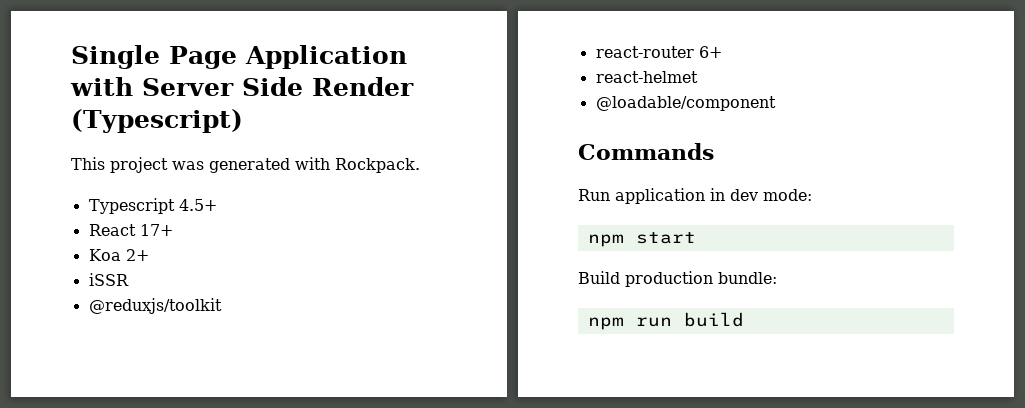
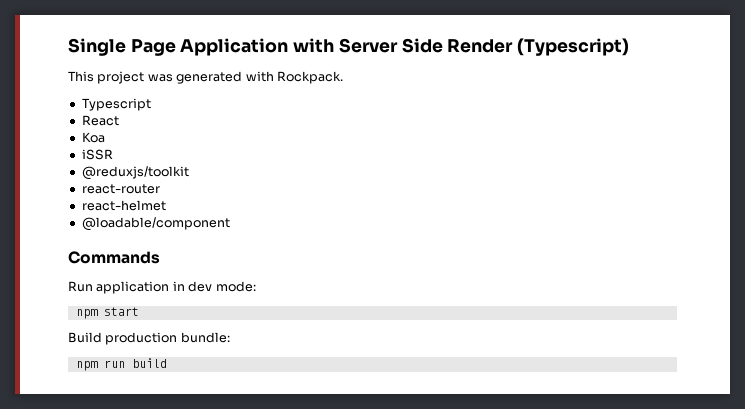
[178,199,217,211] 4.5+ -> (151, 104) none
[139,224,173,236] 17+ -> (119, 120) none
[125,249,149,261] 2+ -> (105, 137) none
[698,46,722,58] 6+ -> (160, 189) none

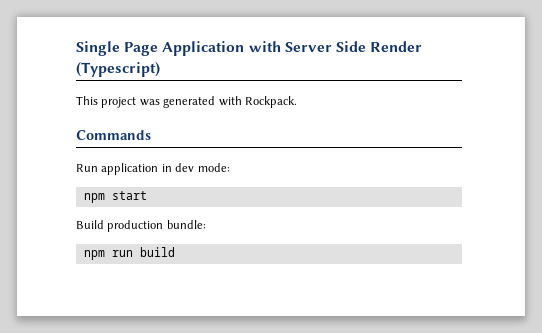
[81,98,151,111] [81,115,119,126] [81,132,105,143] [81,149,113,160] [81,166,189,180] [81,184,160,194] [81,200,166,211] [81,217,230,231] // Typescript // React // Koa // iSSR // @reduxjs/toolkit // react-router // react-helmet // @loadable/component -> (297, 102) none

